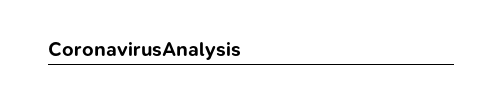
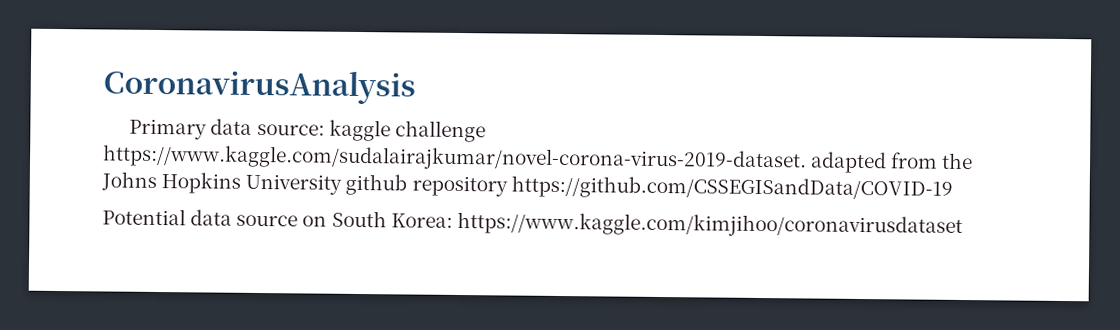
(241, 50) none -> [129,118,486,143] [102,144,974,174] [101,171,953,201] [102,208,963,239] // Primary data source: kaggle challenge https://www.kaggle.com/sudalairajkumar/novel-corona-virus-2019-dataset. adapted from the Johns Hopkins University github repository https://github.com/CSSEGISandData/COVID-19 // Potential data source on South Korea: https://www.kaggle.com/kimjihoo/coronavirusdataset

